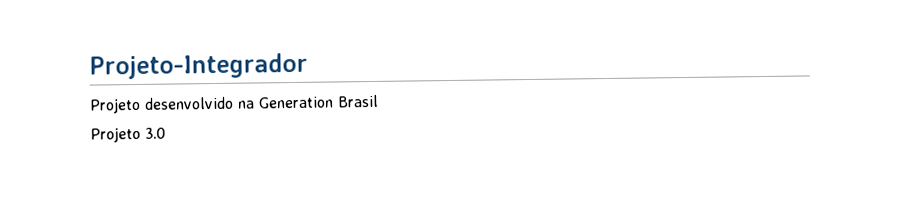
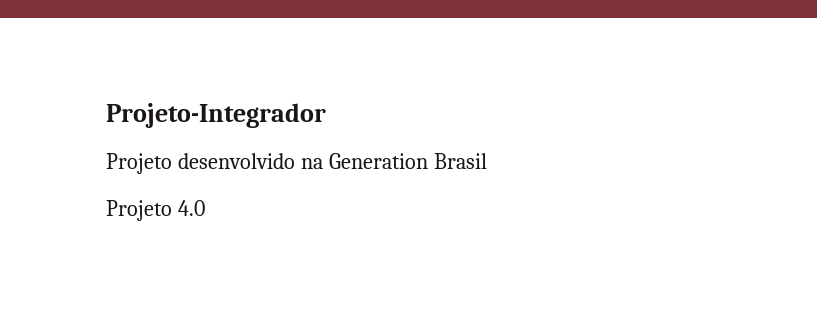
[145,127,166,139] 3.0 -> [177,200,205,216] 4.0

